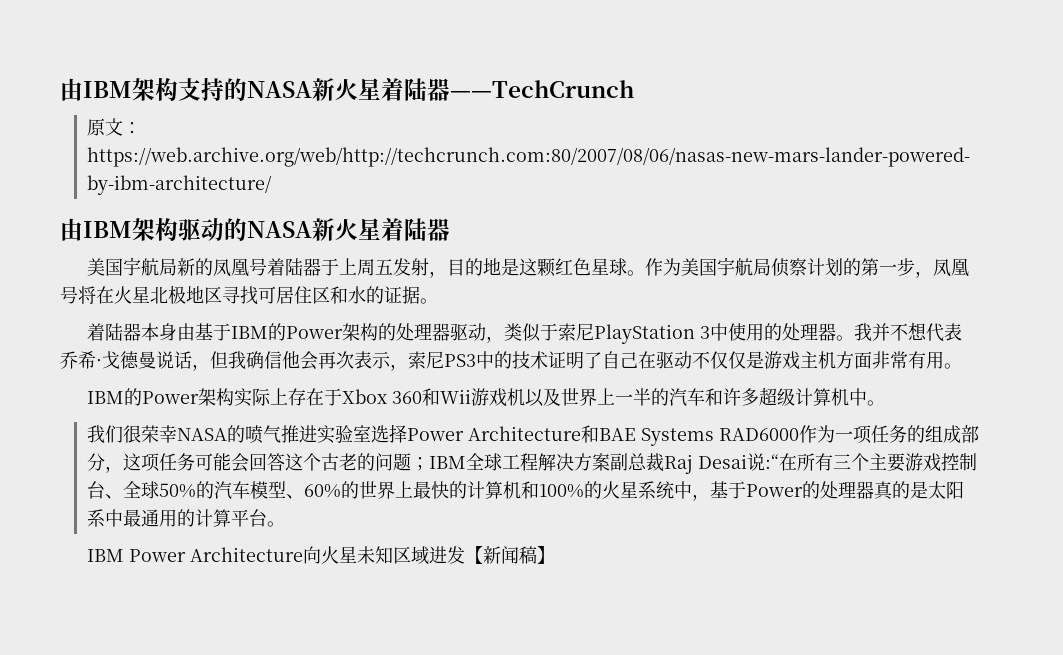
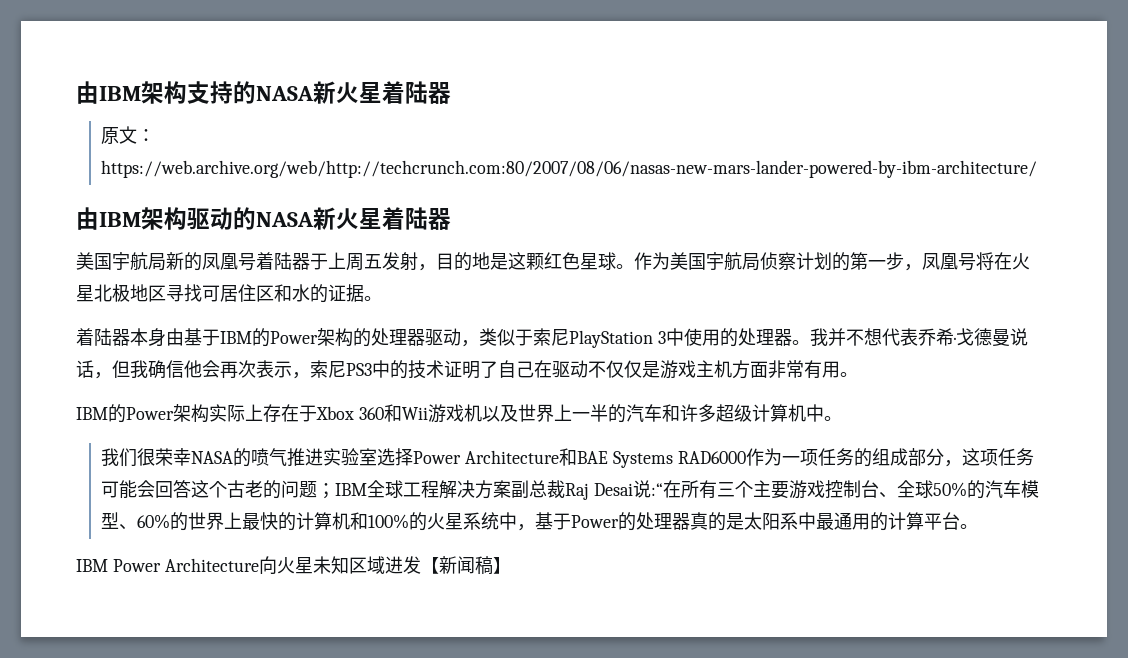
[450,80,634,98] ——TechCrunch -> (451, 93) none

